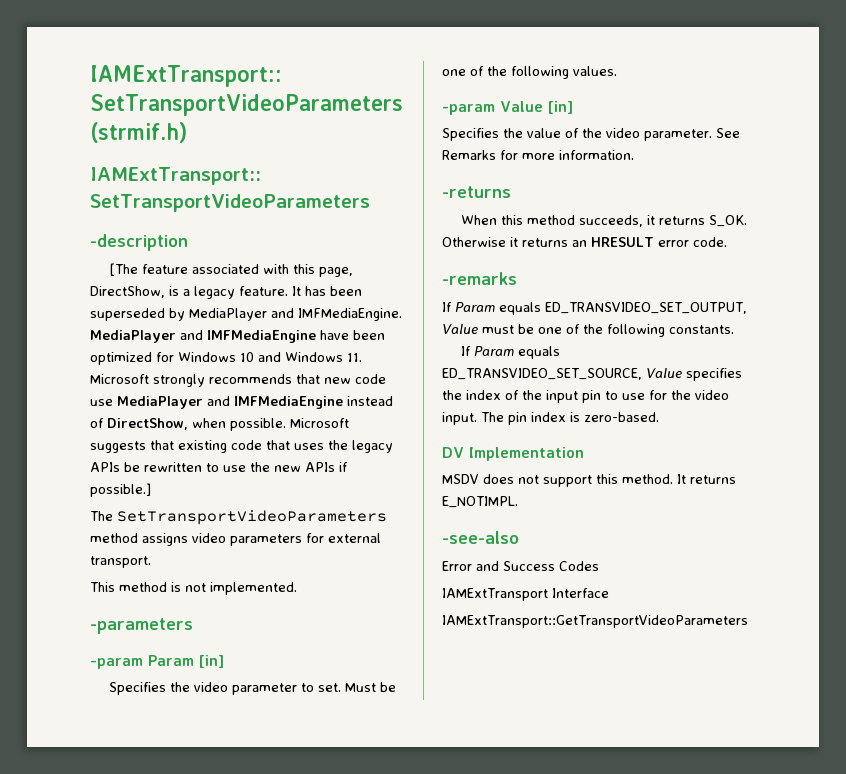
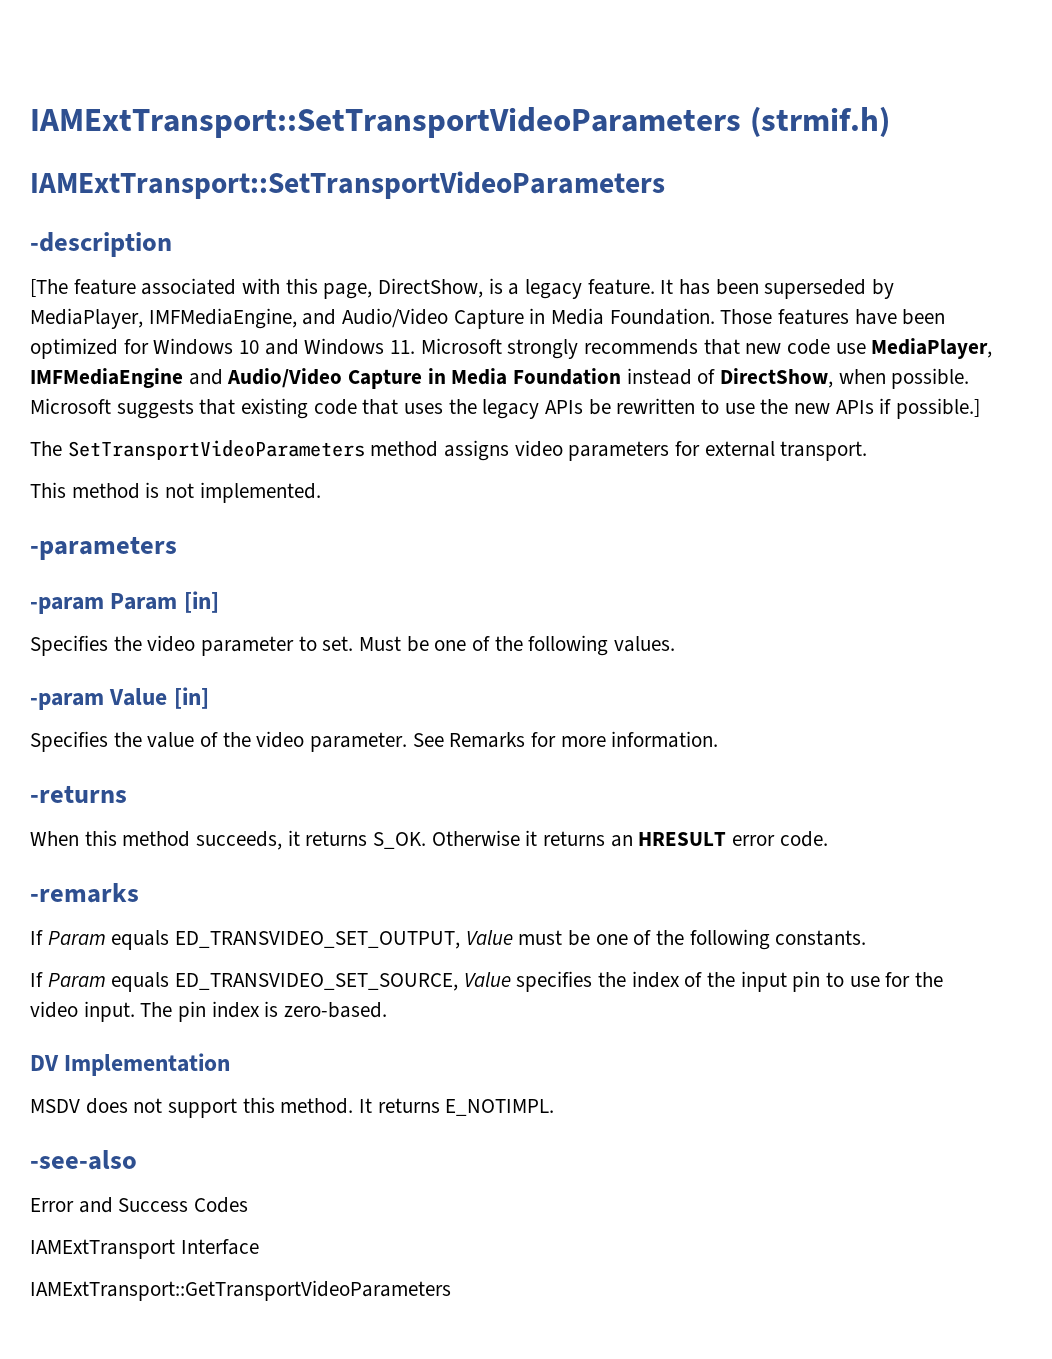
[189,308,402,321] [90,330,316,343] MediaPlayer and IMFMediaEngine. MediaPlayer and IMFMediaEngine -> [30,308,850,329] MediaPlayer, IMFMediaEngine, and Audio/Video Capture in Media Foundation. Those features
[117,396,343,409] MediaPlayer and IMFMediaEngine -> [871,338,993,359] [30,368,622,389] MediaPlayer, IMFMediaEngine and Audio/Video Capture in Media Foundation

